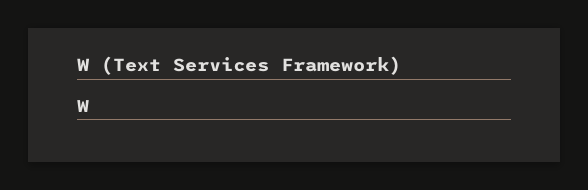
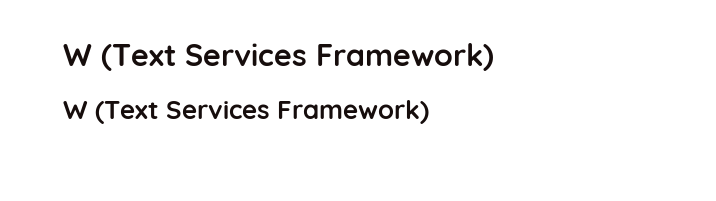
(89, 106) none -> [95,100,430,124] (Text Services Framework)

